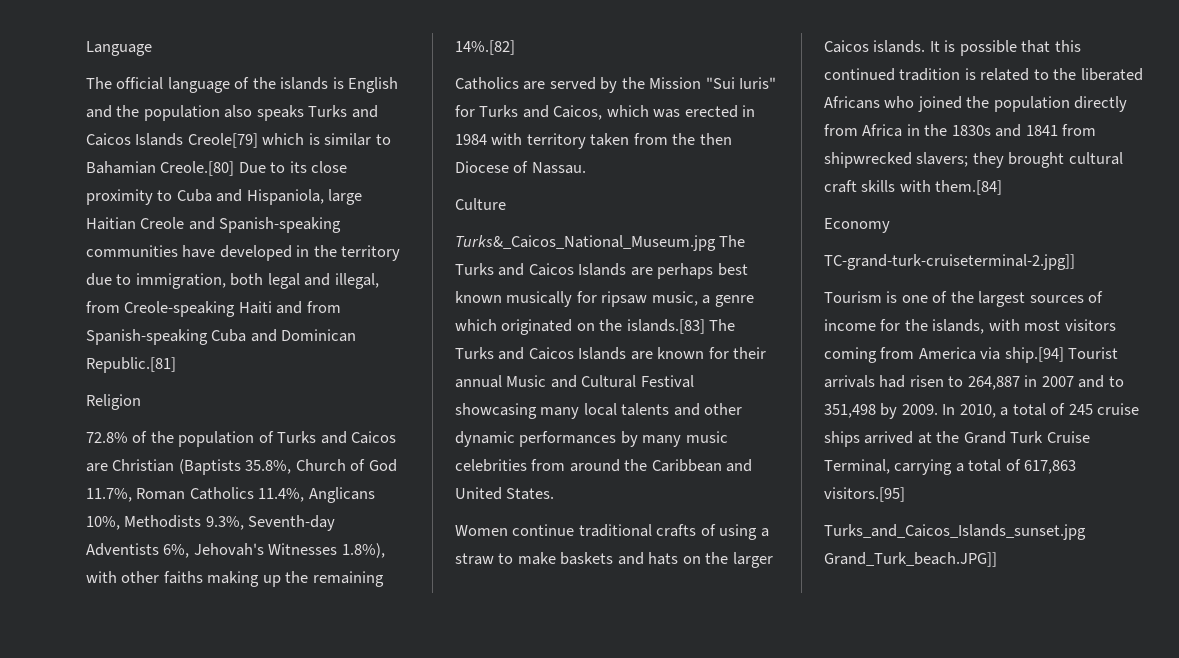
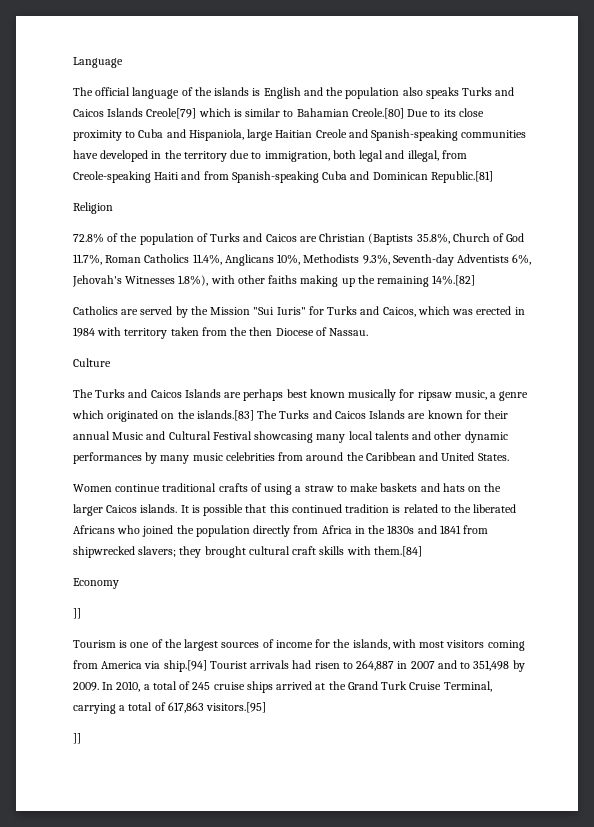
[455,235,716,251] Turks&_Caicos_National_Museum.jpg -> (111, 362) none
[824,254,1075,270] TC-grand-turk-cruiseterminal-2.jpg]] -> [73,608,81,619] ]]
[824,524,1086,540] [824,552,997,567] Turks_and_Caicos_Islands_sunset.jpg Grand_Turk_beach.JPG]] -> [73,733,81,744] ]]

